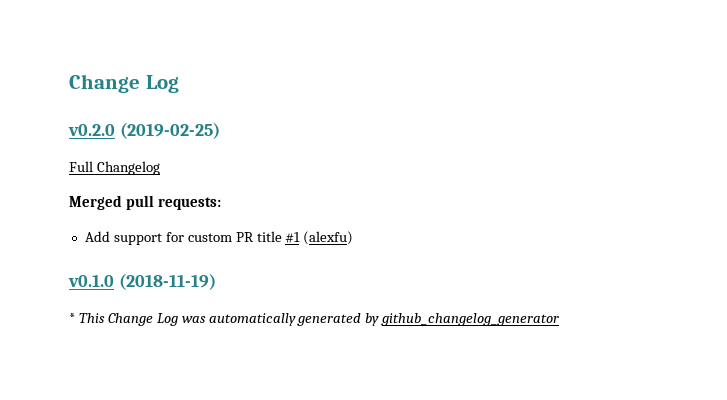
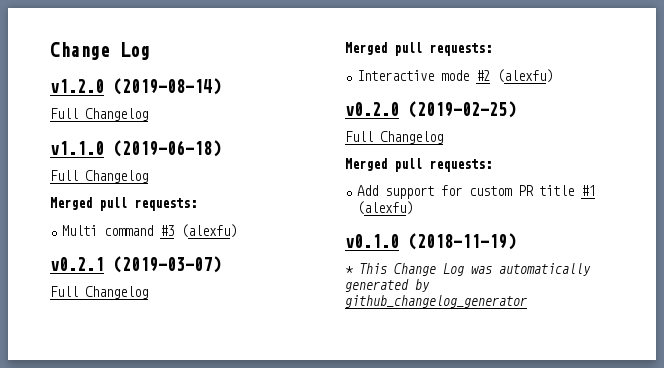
[69,74,179,93] Change Log -> [50,42,150,60] [50,78,221,95] [50,108,148,121] [50,140,221,157] [50,170,148,183] [50,197,197,211] [62,224,238,238] [50,256,221,273] [50,286,148,299] [345,42,492,56] [357,69,554,83] Change Log // v1.2.0 (2019-08-14) // Full Changelog // v1.1.0 (2019-06-18) // Full Changelog // Merged pull requests: // Multi command #3 (alexfu) // v0.2.1 (2019-03-07) // Full Changelog // Merged pull requests: // Interactive mode #2 (alexfu)

